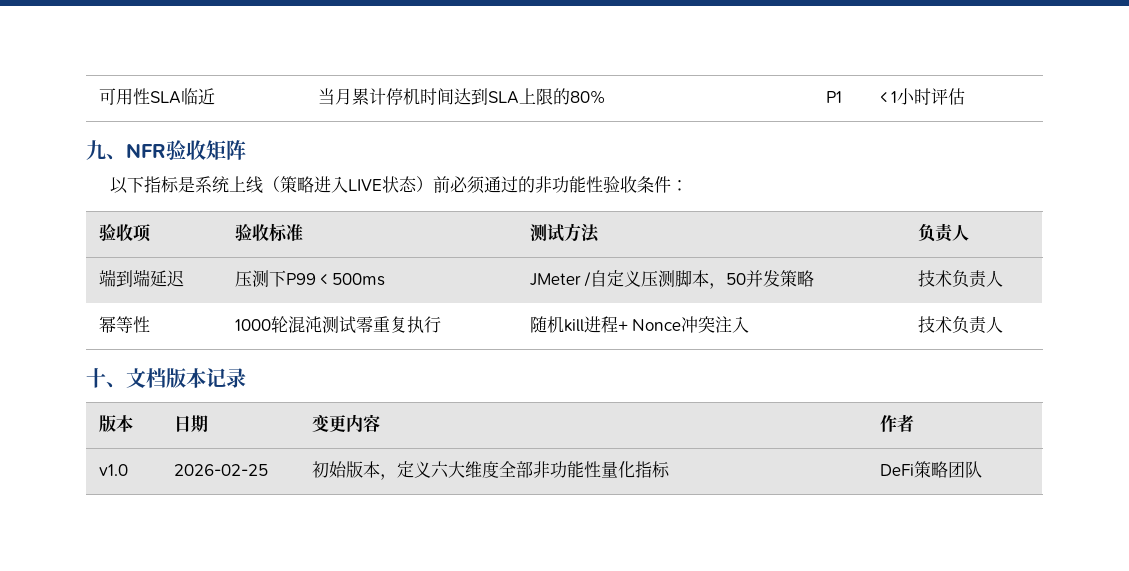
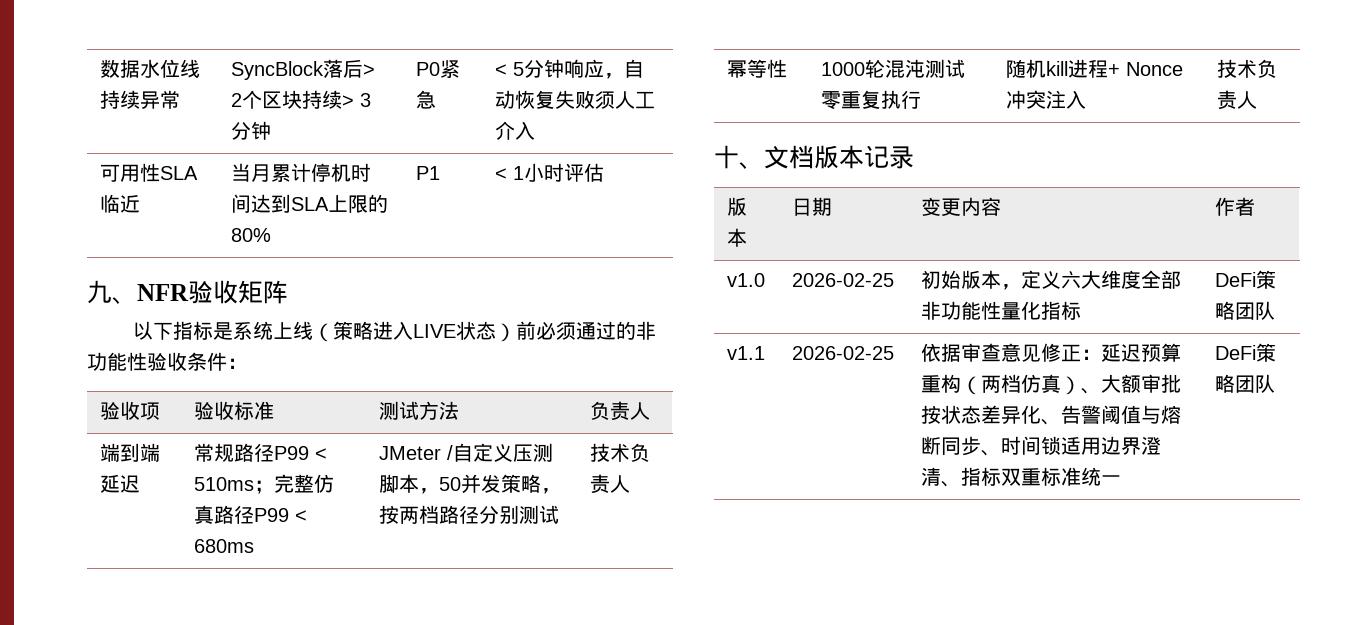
(98, 96) none -> [100,59,201,78] [100,90,181,109] [231,59,376,80] [231,90,372,109] [231,121,272,140] [416,60,461,78] [416,90,437,109] [495,59,645,79] [495,90,656,109] [495,121,536,140] 数据水位线持续异常 | SyncBlock落后> 2个区块持续> 3分钟 | P0紧急 | < 5分钟响应，自动恢复失败须人工介入 //
[234,270,385,287] 压测下P99 < 500ms -> [194,443,328,462] [194,474,335,494] [194,505,308,524] [194,539,255,553] 常规路径P99 < 510ms；完整仿真路径P99 < 680ms
(815, 278) none -> [541,488,562,494] [379,505,560,524] ，按两档路径分别测试
(982, 469) none -> [727,346,766,360] [792,346,895,360] [921,343,1182,362] [921,374,1182,395] [921,405,1182,425] [921,436,1162,456] [921,467,1122,487] [1215,343,1277,362] [1215,374,1276,393] // v1.1 | 2026-02-25 | 依据审查意见修正：延迟预算重构（两档仿真）、大额审批按状态差异化、告警阈值与熔断同步、时间锁适用边界澄清、指标双重标准统一 | DeFi策略团队

